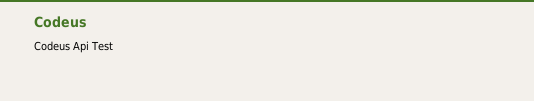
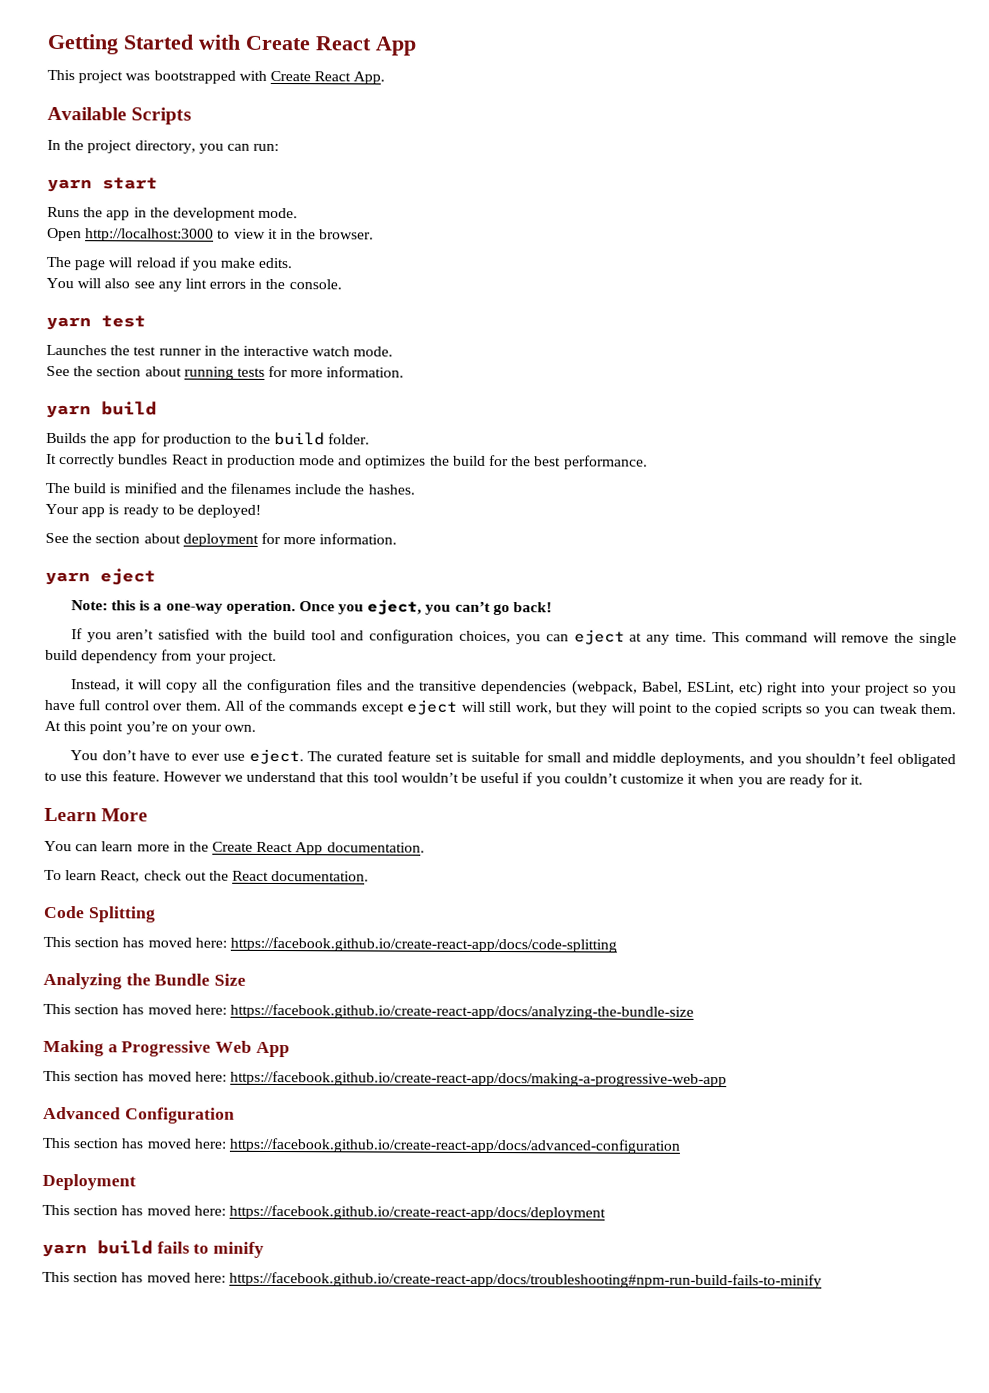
[34,16,87,28] [34,41,113,53] Codeus // Codeus Api Test -> [47,33,416,56] [47,69,386,85] [47,106,193,125] [47,139,280,154] [47,177,158,193] [47,206,299,221] [47,227,375,242] [46,256,293,271] [46,277,342,292] [46,315,146,331] [46,344,394,357] [46,365,405,380] [46,401,157,419] [46,431,371,447] [46,453,648,470] [45,482,415,495] [45,503,262,518] [45,532,398,547] [45,568,156,586] [70,599,553,616] [70,628,957,647] [45,649,277,665] [70,678,958,697] [44,699,956,717] [44,720,257,735] [69,748,956,768] [44,770,864,788] [44,807,149,822] [44,840,425,856] [44,869,370,883] [43,905,156,923] [43,936,617,953] [43,972,247,990] [43,1003,694,1020] [43,1039,290,1058] [43,1070,727,1088] [43,1106,235,1124] [42,1137,680,1154] [42,1173,136,1191] [42,1204,606,1221] [42,1240,265,1258] [42,1271,822,1289] Getting Started with Create React App // This project was bootstrapped with Create React App. // Available Scripts // In the project directory, you can run: // yarn start // Runs the app in the development mode. // Open http://localhost:3000 to view it in the browser. // The page will reload if you make edits. // You will also see any lint errors in the console. // yarn test // Launches the test runner in the interactive watch mode. // See the section about running tests for more information. // yarn build // Builds the app for production to the build folder. // It correctly bundles React in production mode and optimizes the build for the best performance. // The build is minified and the filenames include the hashes. // Your app is ready to be deployed! // See the section about deployment for more information. // yarn eject // Note: this is a one-way operation. Once you eject, you can’t go back! // If you aren’t satisfied with the build tool and configuration choices, you can eject at any time. This command will remove the single build dependency from your project. // Instead, it will copy all the configuration files and the transitive dependencies (webpack, Babel, ESLint, etc) right into your project so you have full control over them. All of the commands except eject will still work, but they will point to the copied scripts so you can tweak them. At this point you’re on your own. // You don’t have to ever use eject. The curated feature set is suitable for small and middle deployments, and you shouldn’t feel obligated to use this feature. However we understand that this tool wouldn’t be useful if you couldn’t customize it when you are ready for it. // Learn More // You can learn more in the Create React App documentation. // To learn React, check out the React documentation. // Code Splitting // This section has moved here: https://facebook.github.io/create-react-app/docs/code-splitting // Analyzing the Bundle Size // This section has moved here: https://facebook.github.io/create-react-app/docs/analyzing-the-bundle-size // Making a Progressive Web App // This section has moved here: https://facebook.github.io/create-react-app/docs/making-a-progressive-web-app // Advanced Configuration // This section has moved here: https://facebook.github.io/create-react-app/docs/advanced-configuration // Deployment // This section has moved here: https://facebook.github.io/create-react-app/docs/deployment // yarn build fails to minify // This section has moved here: https://facebook.github.io/create-react-app/docs/troubleshooting#npm-run-build-fails-to-minify

